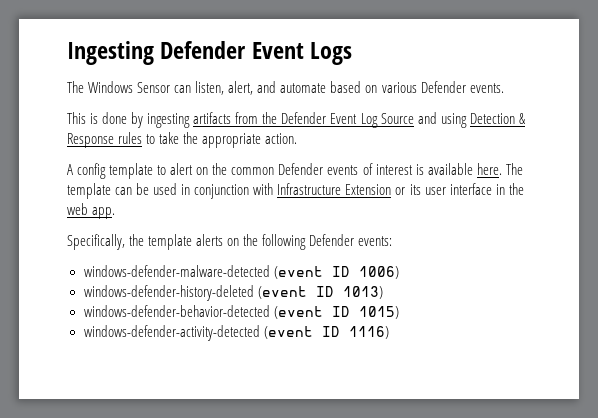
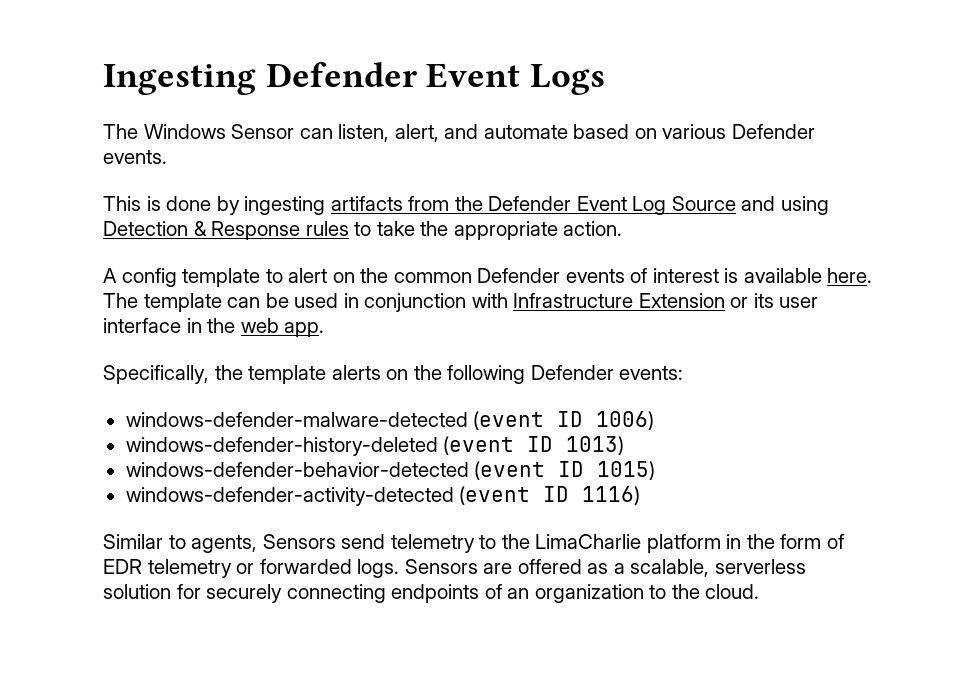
(389, 332) none -> [103,534,844,553] [103,559,806,578] [103,584,760,603] // Similar to agents, Sensors send telemetry to the LimaCharlie platform in the form of EDR telemetry or forwarded logs. Sensors are offered as a scalable, serverless solution for securely connecting endpoints of an organization to the cloud.

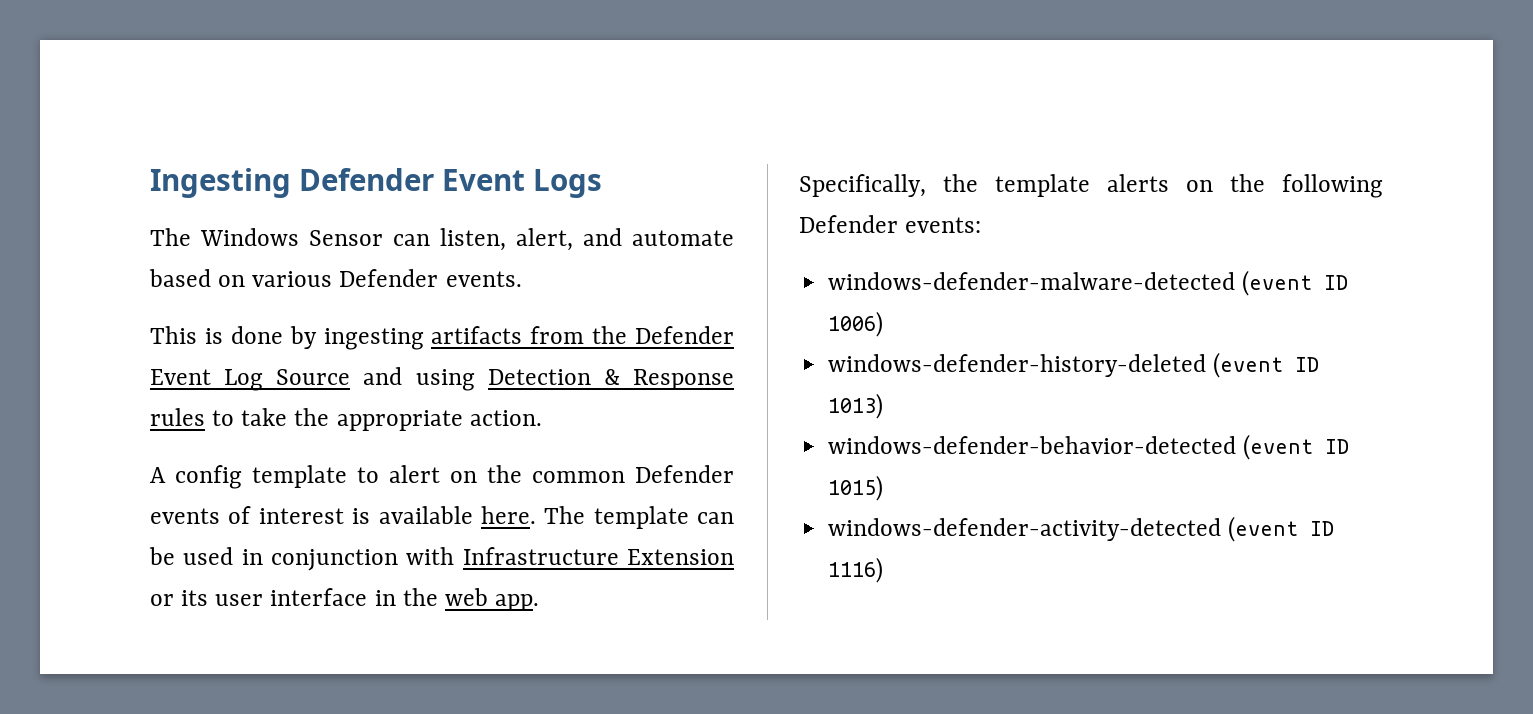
[103,534,844,553] [103,559,806,578] [103,584,760,603] // Similar to agents, Sensors send telemetry to the LimaCharlie platform in the form of EDR telemetry or forwarded logs. Sensors are offered as a scalable, serverless solution for securely connecting endpoints of an organization to the cloud. -> (884, 570) none

